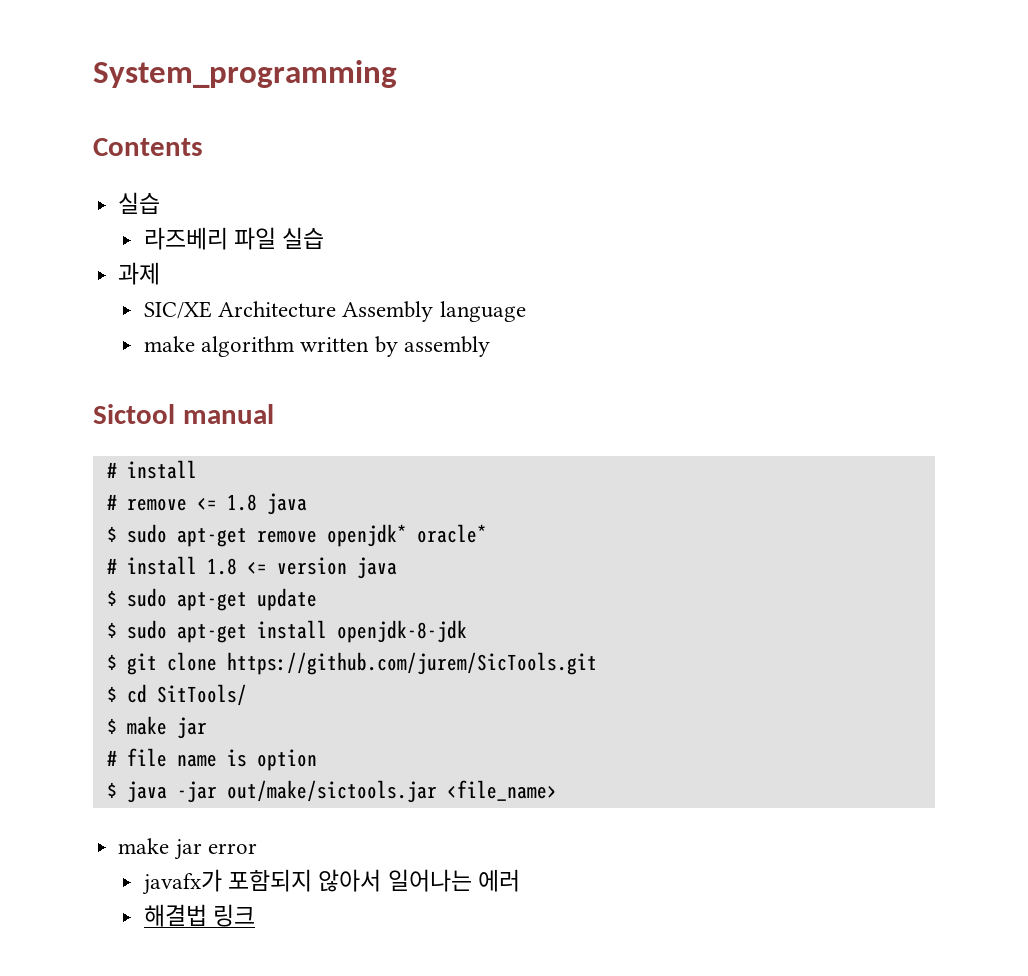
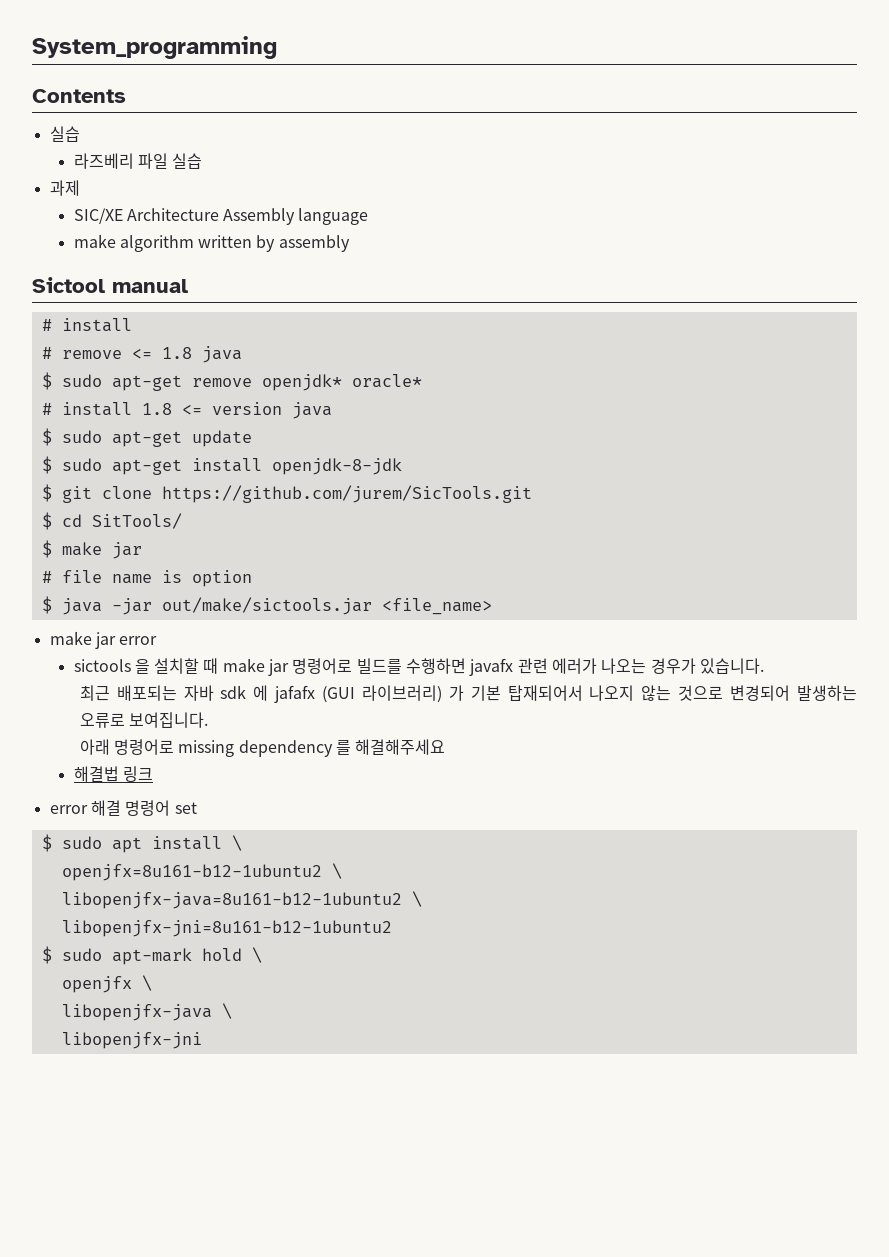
[142,869,520,895] [144,904,256,927] javafx가 포함되지 않아서 일어나는 에러 // 해결법 링크 -> [73,658,764,676] [79,685,858,703] [79,712,209,728] [79,739,446,757] [73,766,153,782] [49,800,197,816] [41,834,242,853] [61,863,342,881] [61,891,422,909] [61,920,392,937] [41,946,262,965] [61,975,152,993] [61,1003,232,1021] [61,1032,202,1049] sictools 을 설치할 때 make jar 명령어로 빌드를 수행하면 javafx 관련 에러가 나오는 경우가 있습니다. // 최근 배포되는 자바 sdk 에 jafafx (GUI 라이브러리) 가 기본 탑재되어서 나오지 않는 것으로 변경되어 발생하는 오류로 보여집니다. // 아래 명령어로 missing dependency 를 해결해주세요 // 해결법 링크 // error 해결 명령어 set // $ sudo apt install \ // openjfx=8u161-b12-1ubuntu2 \ // libopenjfx-java=8u161-b12-1ubuntu2 \ // libopenjfx-jni=8u161-b12-1ubuntu2 // $ sudo apt-mark hold \ // openjfx \ // libopenjfx-java \ // libopenjfx-jni

